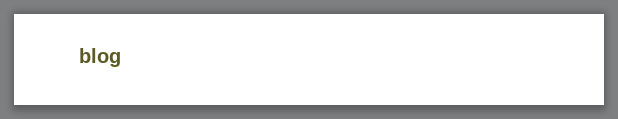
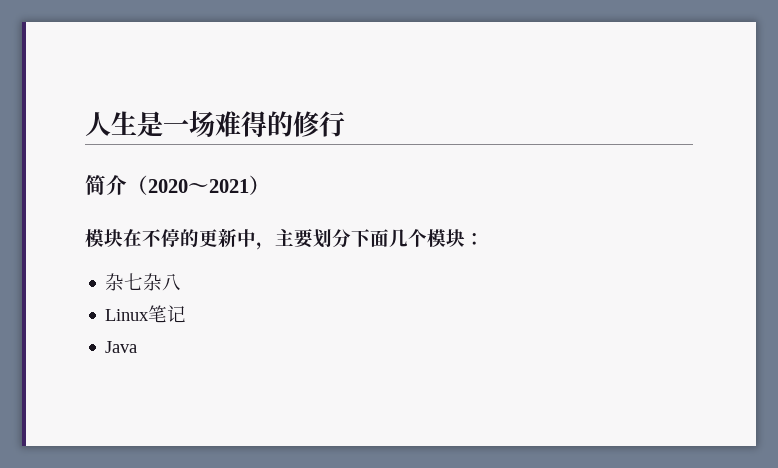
[79,48,121,67] blog -> [85,111,345,137] [85,175,270,195] [85,228,484,250] [105,273,182,291] [105,305,187,323] [105,341,138,353] 人生是一场难得的修行 // 简介（2020～2021） // 模块在不停的更新中，主要划分下面几个模块： // 杂七杂八 // Linux笔记 // Java

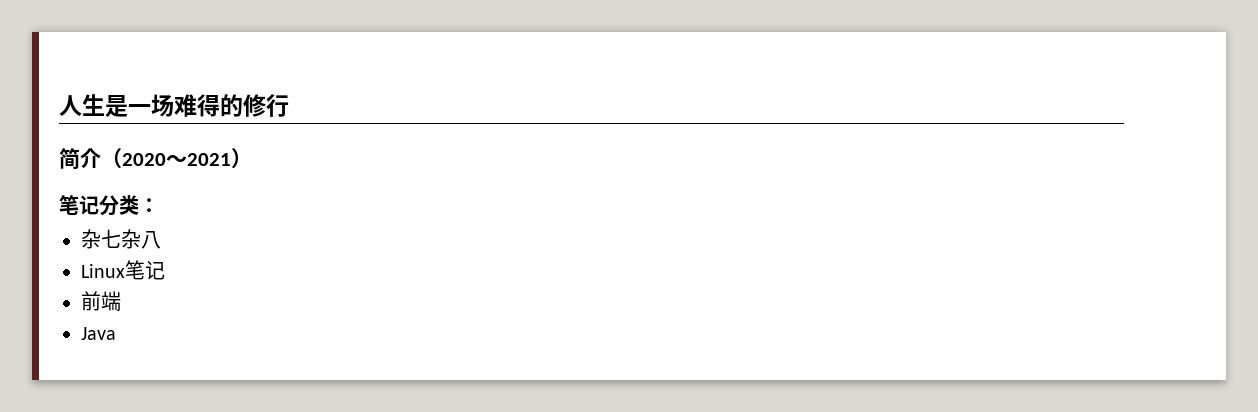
[85,228,465,250] 模块在不停的更新中，主要划分下面几个模块 -> [59,195,139,216] 笔记分类
(187, 314) none -> [81,291,121,311] // 前端

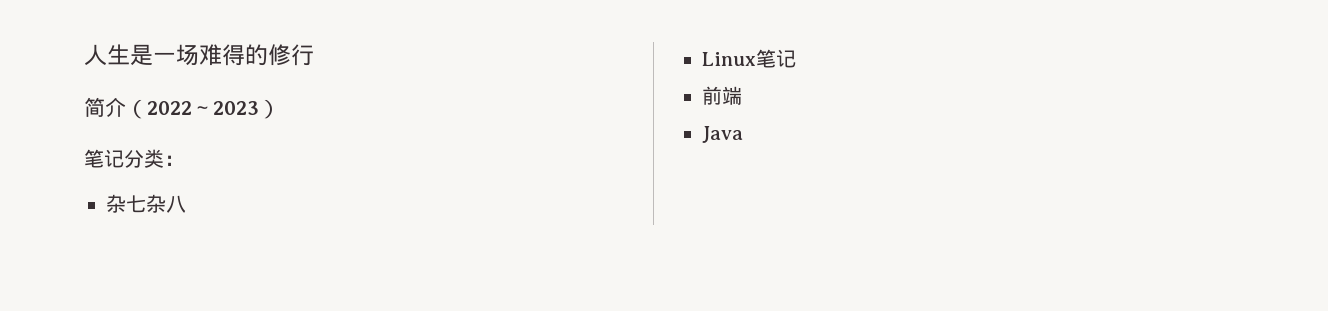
[122,153,231,166] 2020～2021 -> [147,101,259,115] 2022～2023

